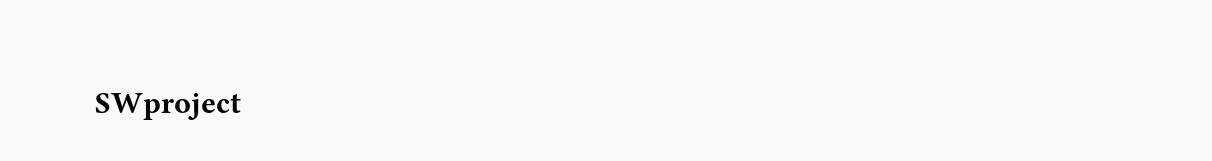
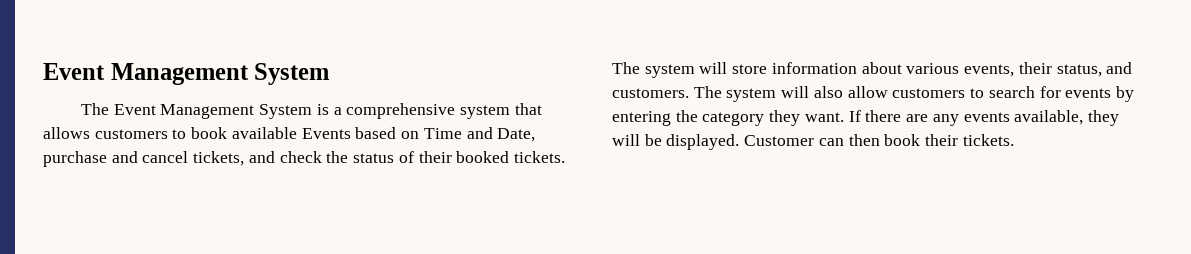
[95,93,241,120] SWproject -> [43,63,330,85] [80,103,542,119] [43,127,536,142] [43,151,565,167] [612,62,1133,78] [612,86,1134,102] [612,110,1119,126] [612,134,1014,150] Event Management System // The Event Management System is a comprehensive system that allows customers to book available Events based on Time and Date, purchase and cancel tickets, and check the status of their booked tickets. The system will store information about various events, their status, and customers. The system will also allow customers to search for events by entering the category they want. If there are any events available, they will be displayed. Customer can then book their tickets.

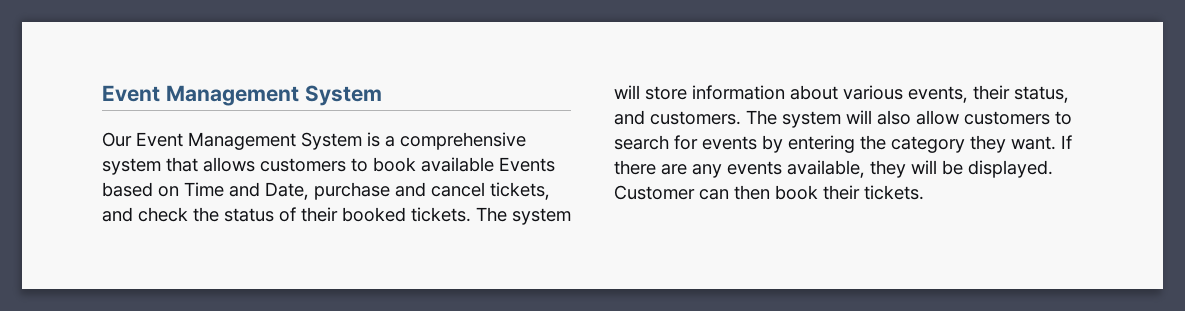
[80,103,109,115] The -> [102,132,132,147] Our

